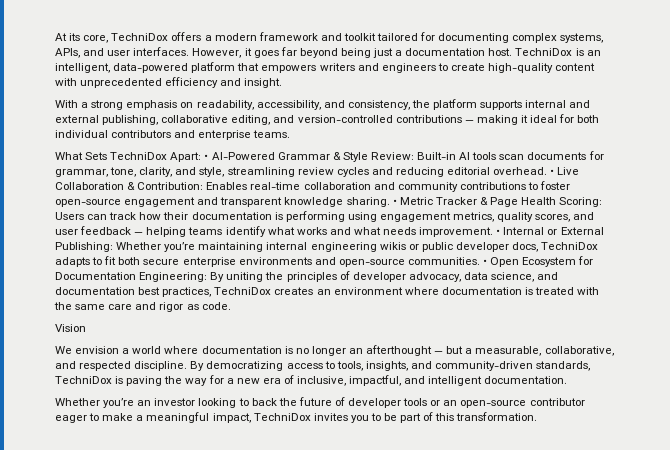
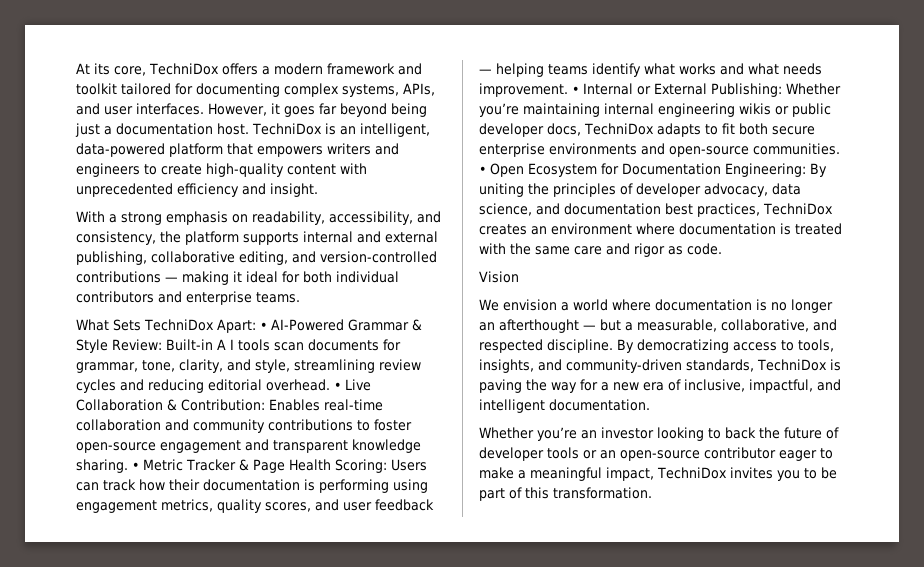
[459,152,471,160] AI -> [217,339,234,350] A I

